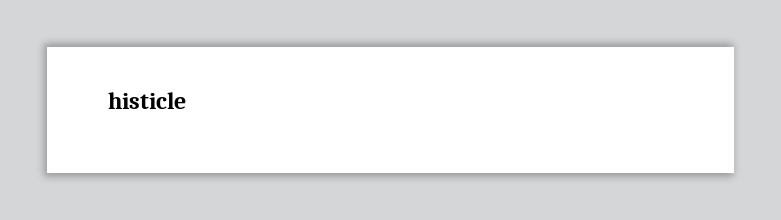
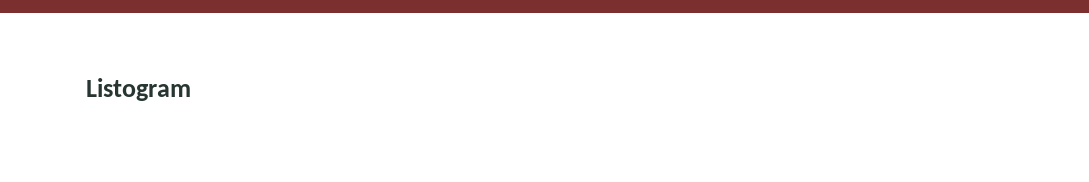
[108,92,186,109] histicle -> [86,78,191,101] Listogram

